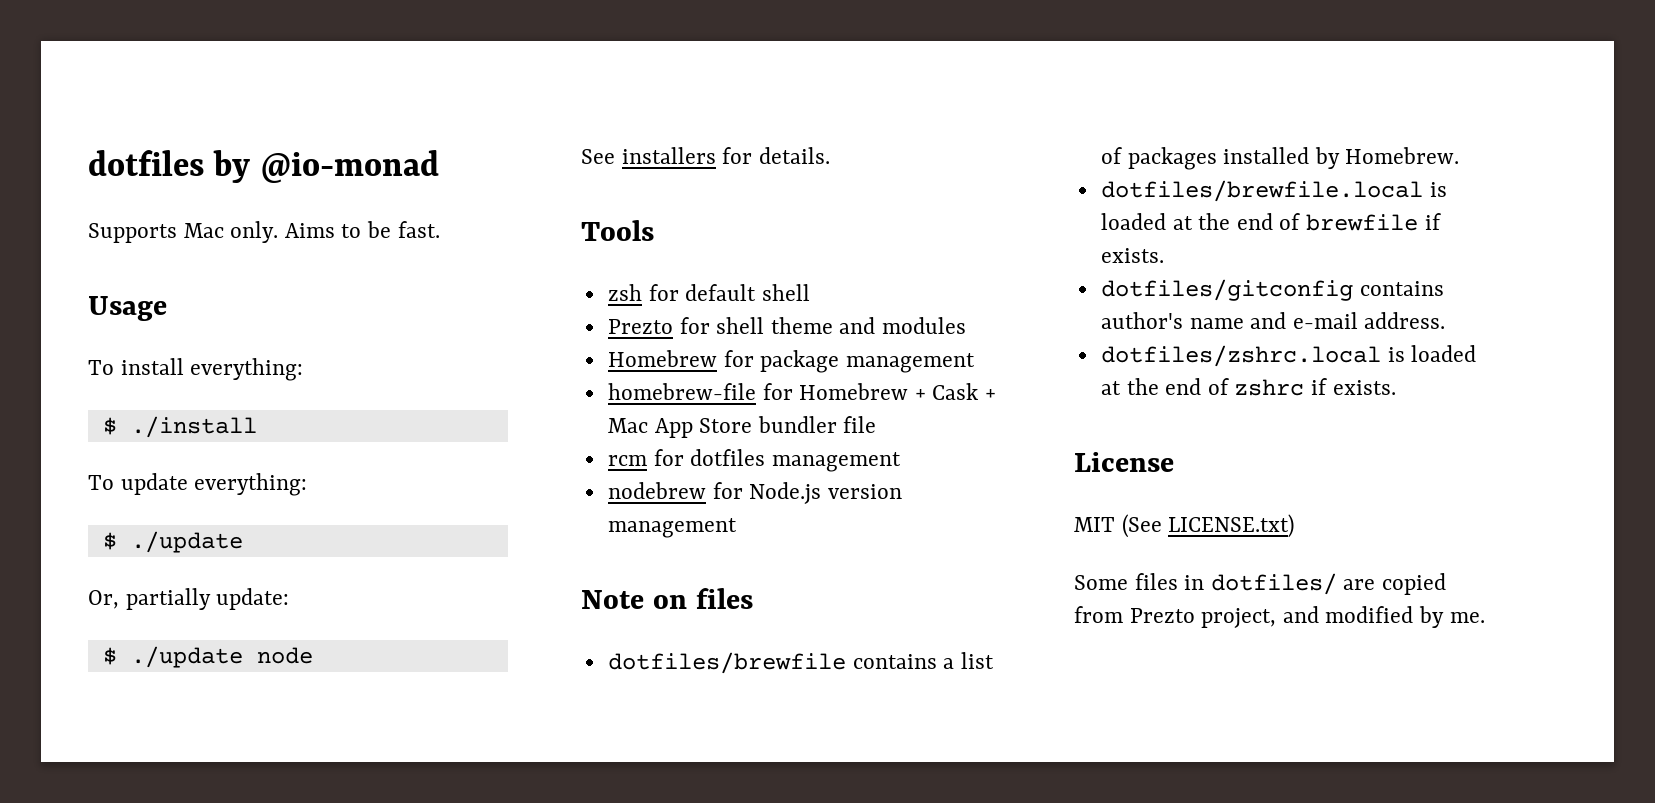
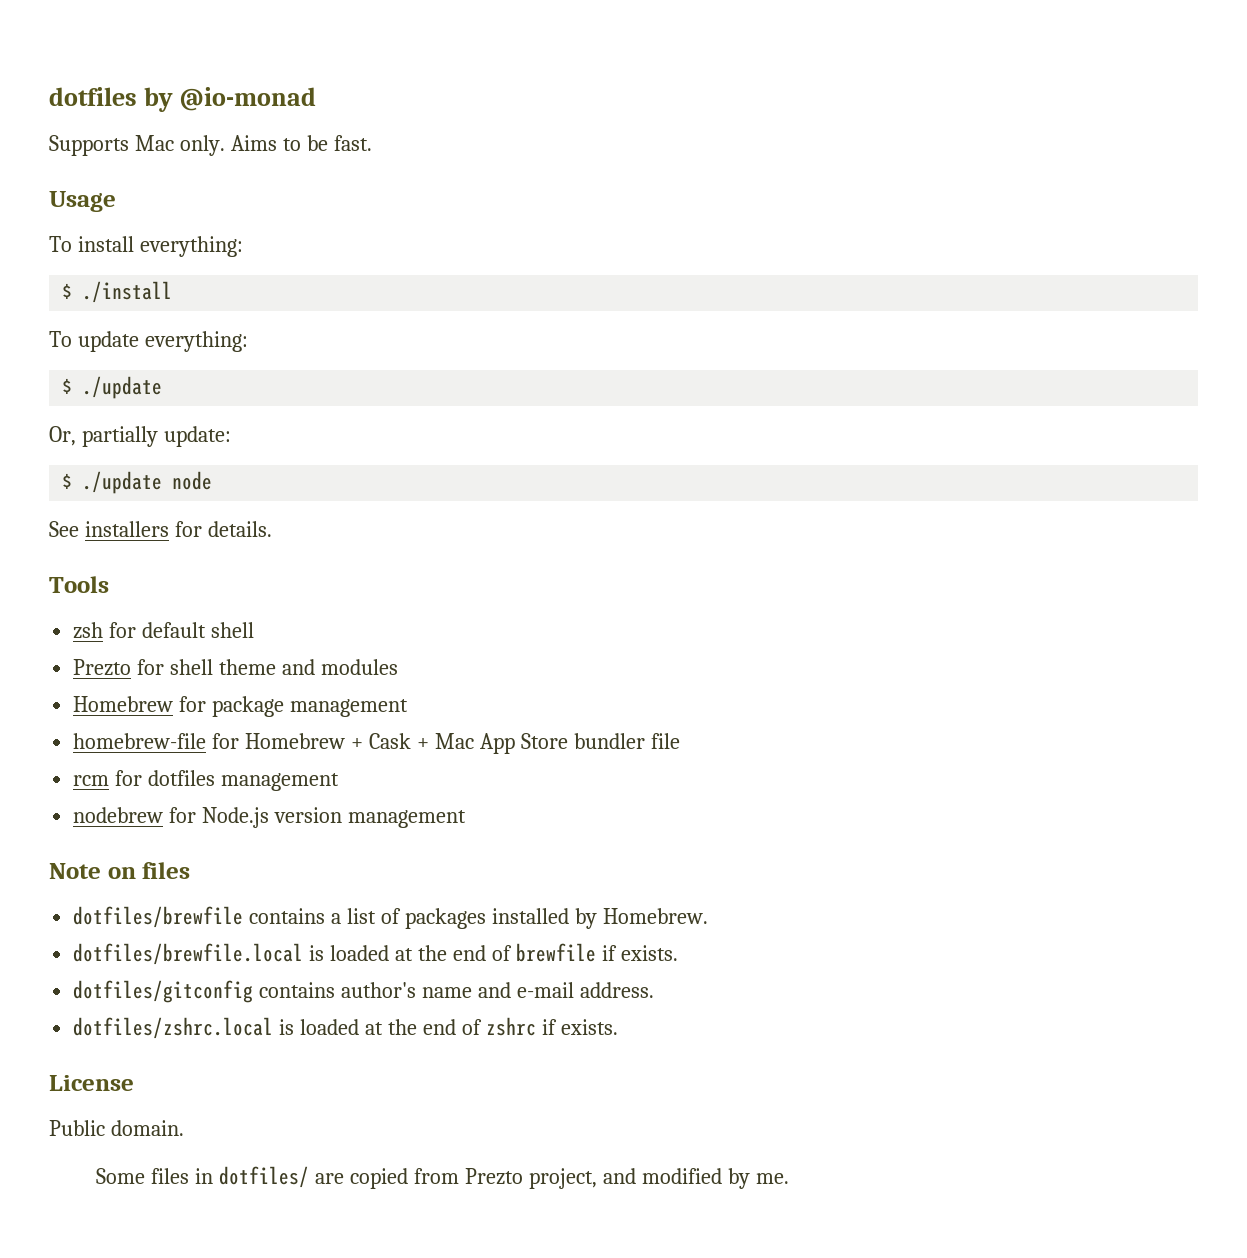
[1074,514,1295,538] MIT (See LICENSE.txt) -> [49,1120,184,1136] Public domain.

